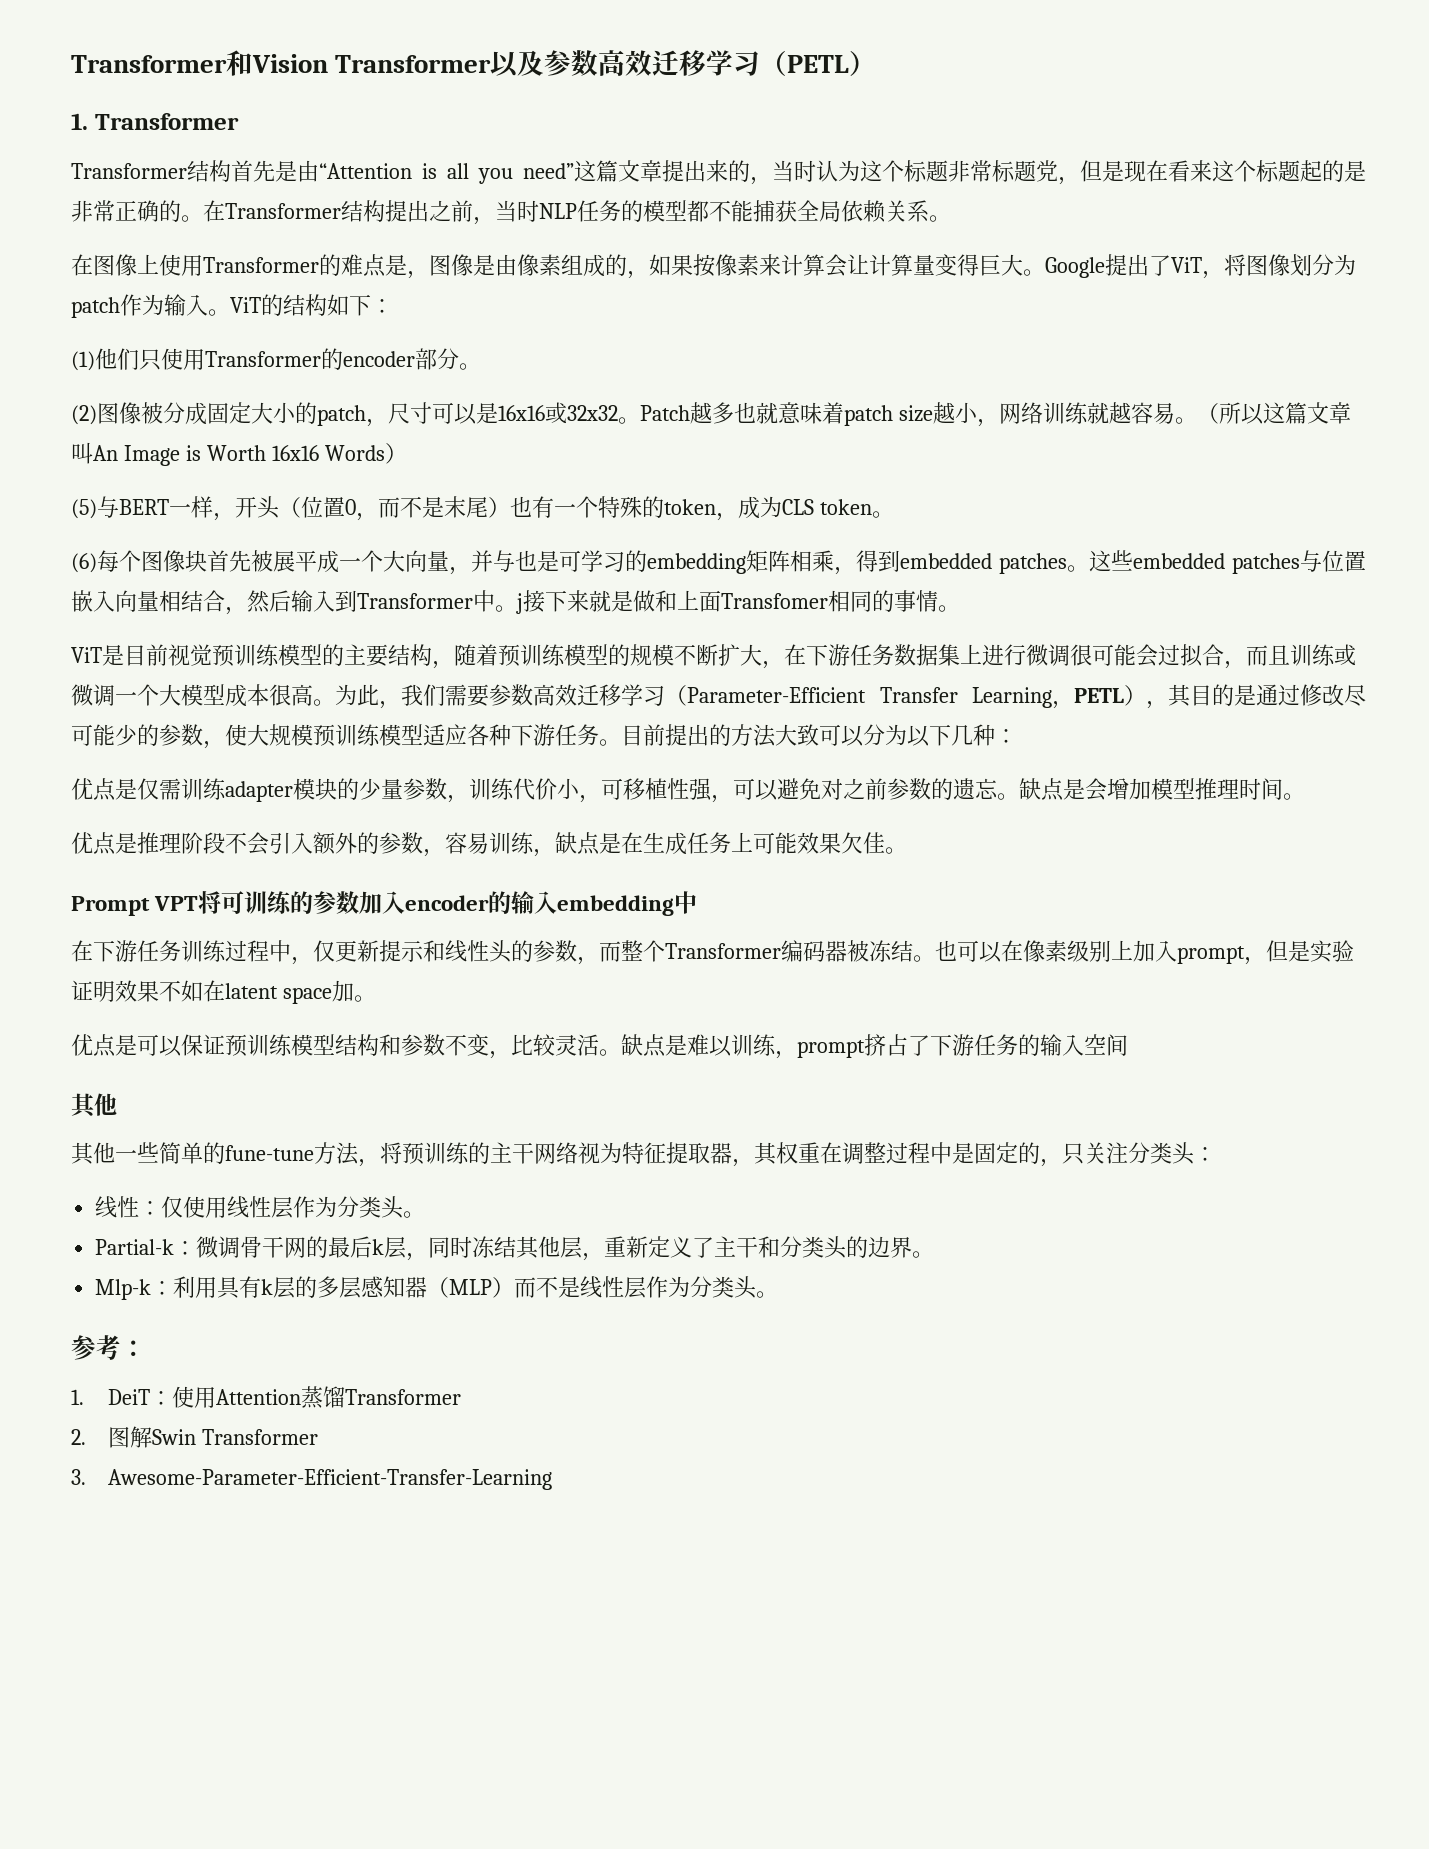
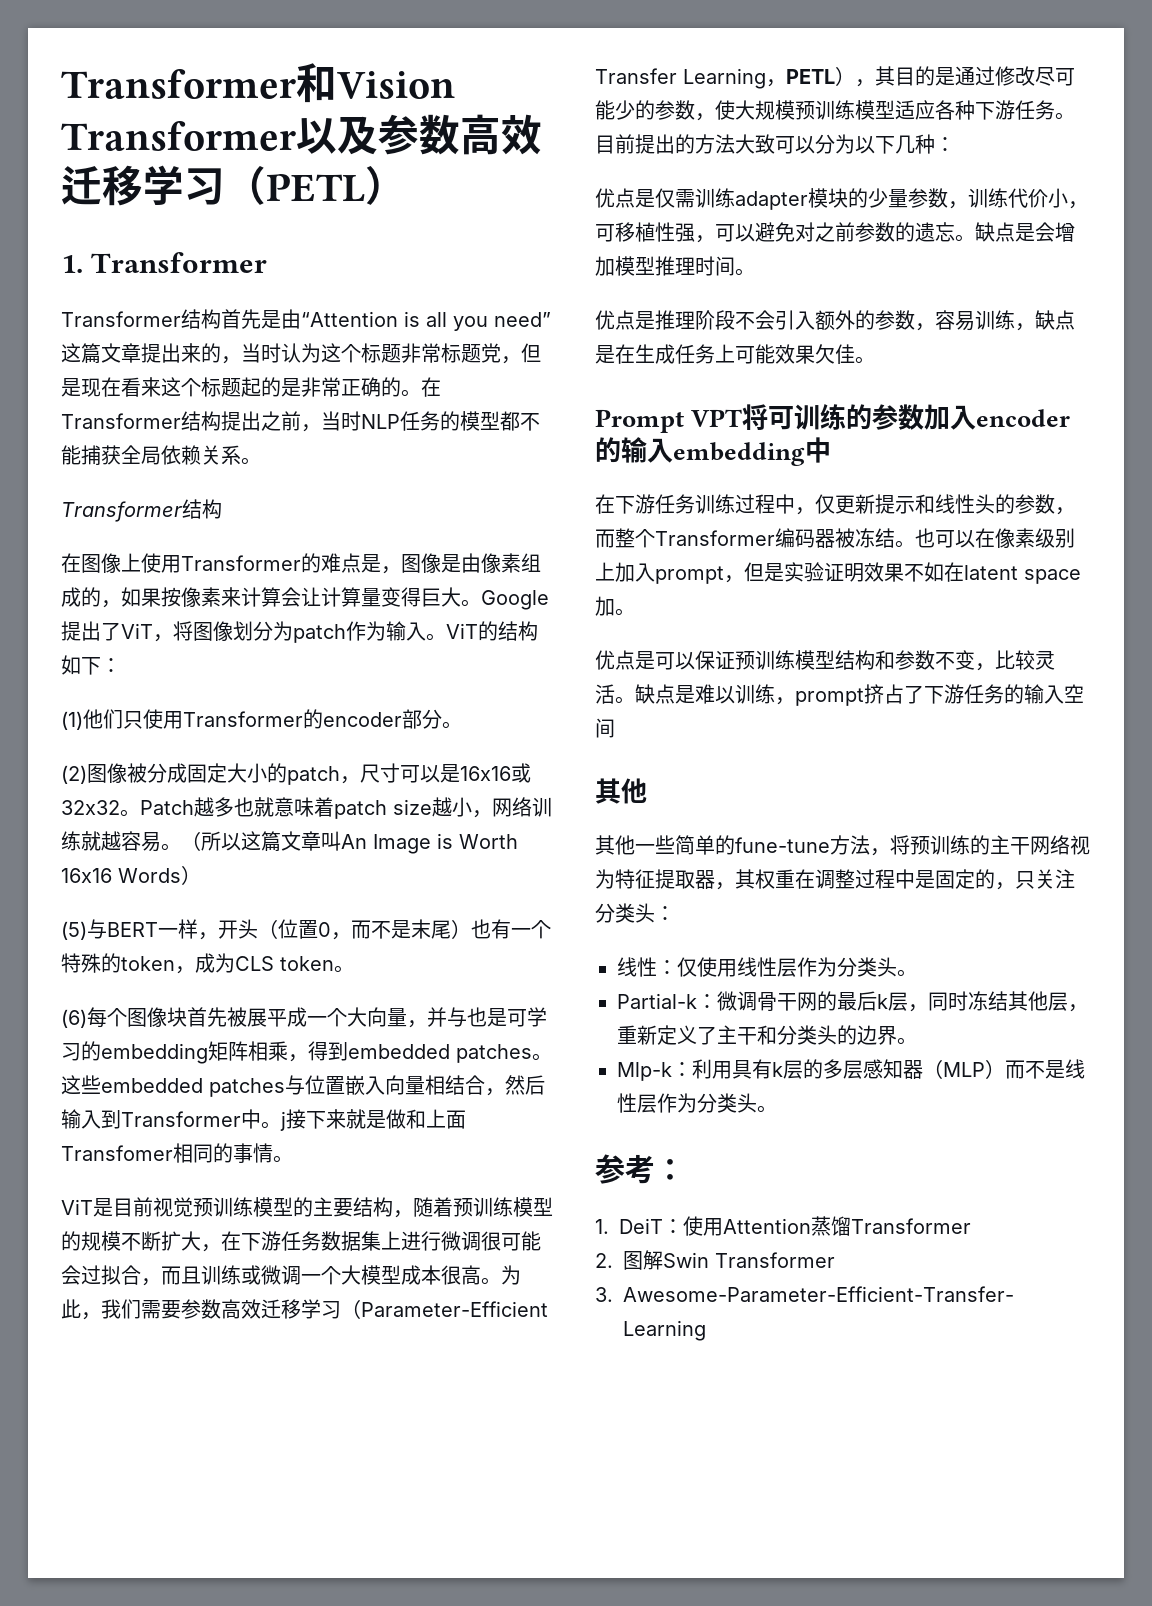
(951, 218) none -> [61,499,222,522] // Transformer结构

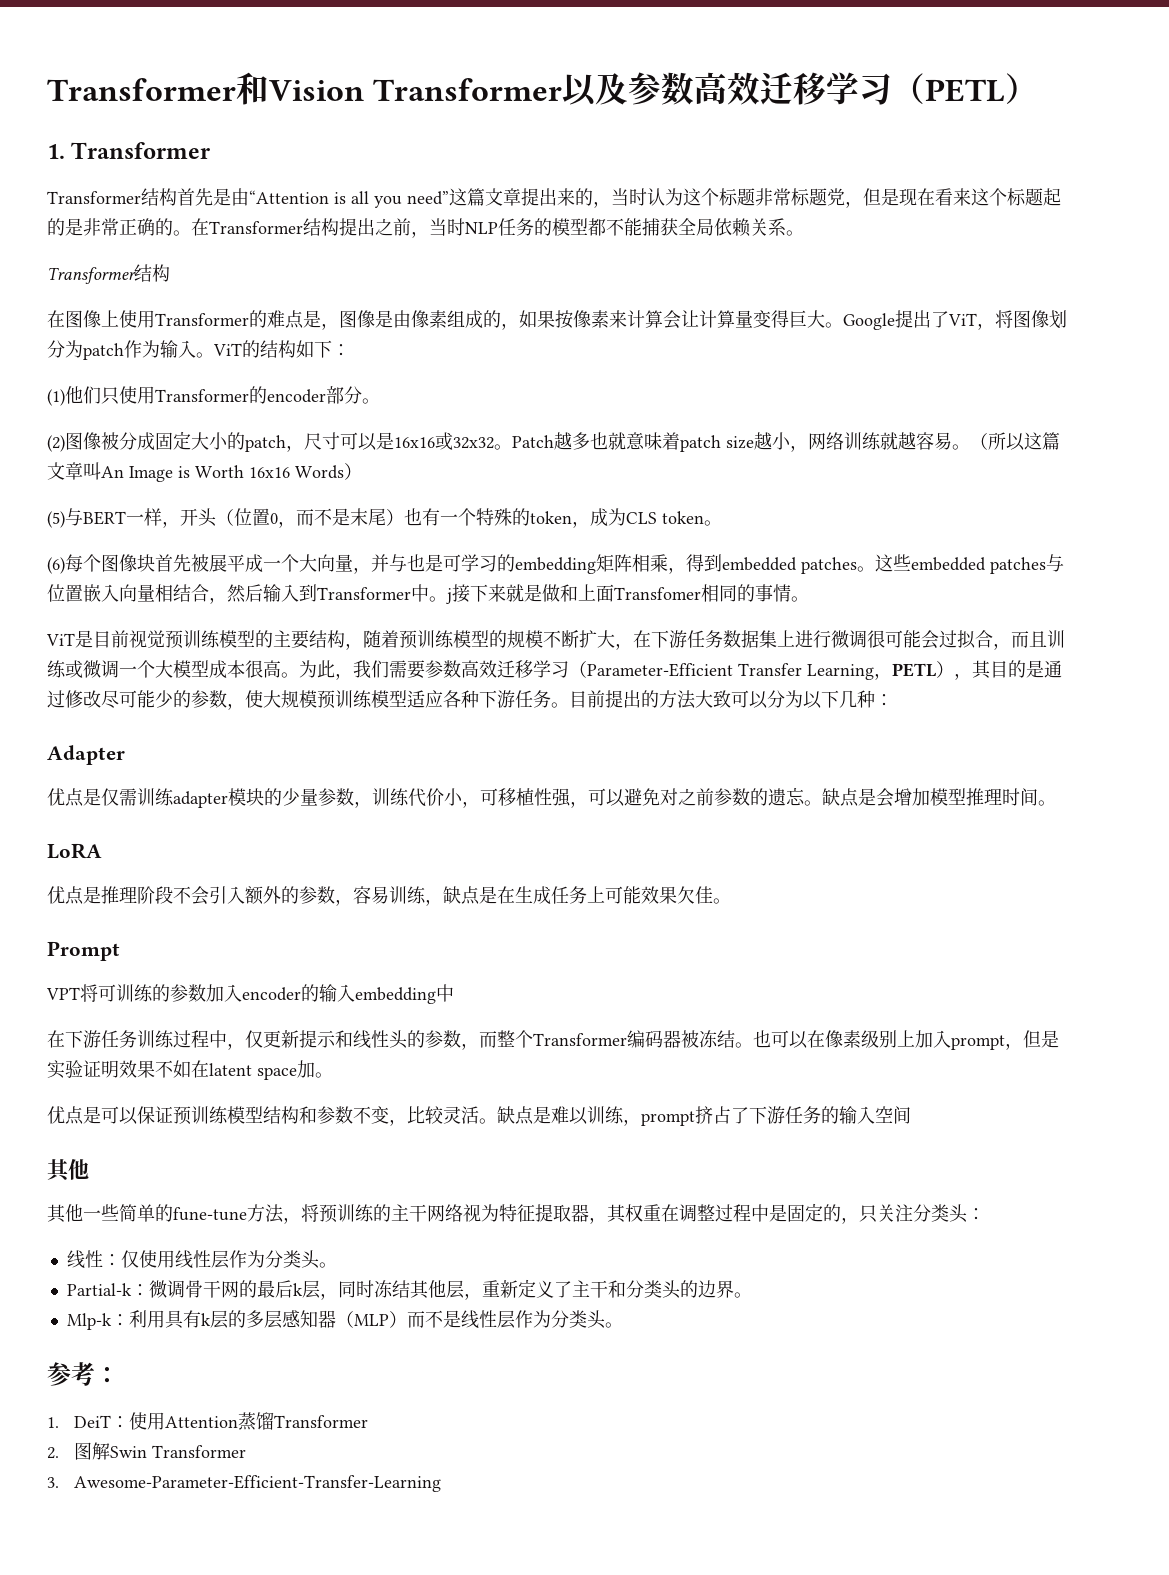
(955, 144) none -> [47,745,125,765] // Adapter
(755, 272) none -> [47,843,102,859] // LoRA
(684, 421) none -> (120, 951) //

